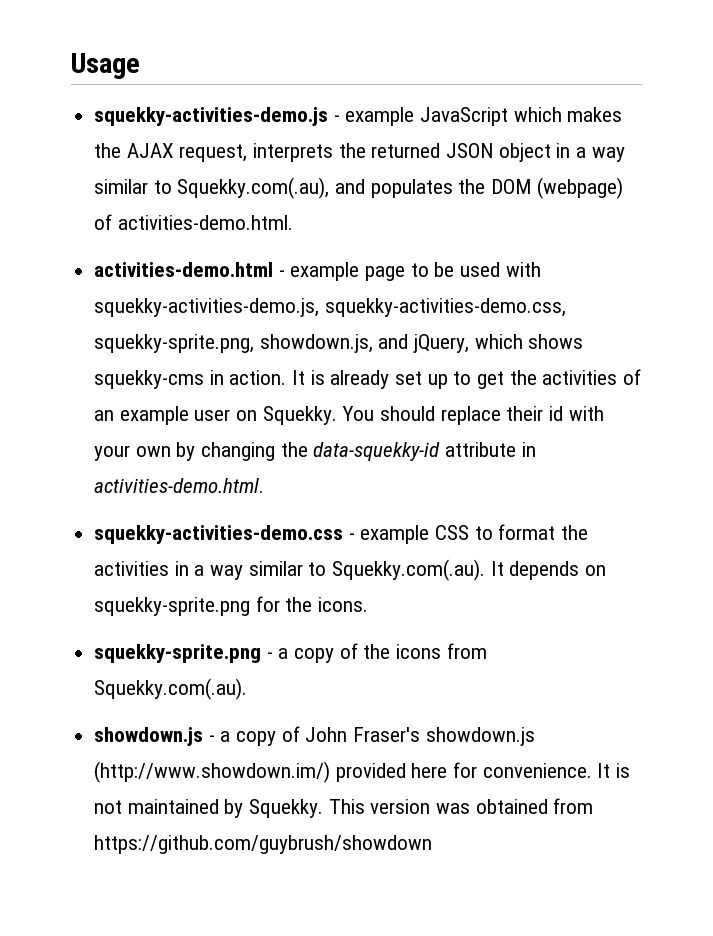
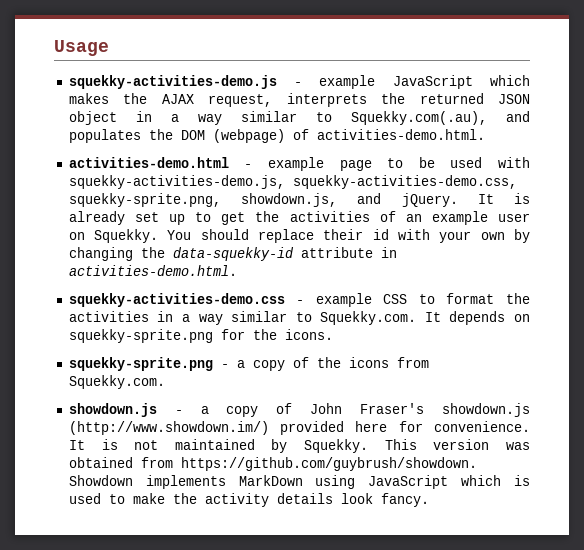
[413,334,584,353] [94,370,287,389] jQuery, which shows squekky-cms in action. -> [401,193,458,207] jQuery.
[332,559,486,581] Squekky.com(.au). -> [320,311,417,325] Squekky.com.
[94,678,248,700] Squekky.com(.au). -> [68,375,165,389] Squekky.com.
[94,835,433,854] https://github.com/guybrush/showdown -> [180,457,477,471] [68,475,530,489] [68,493,429,507] https://github.com/guybrush/showdown. Showdown implements MarkDown using JavaScript which is used to make the activity details look fancy.

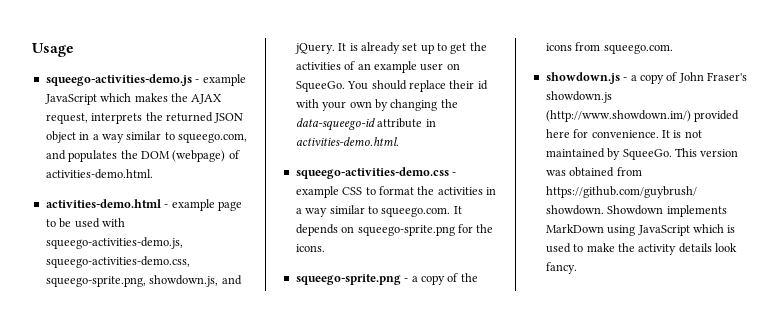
[68,75,277,89] squekky-activities-demo.js -> [45,74,192,86] squeego-activities-demo.js
[350,111,487,125] Squekky.com(.au), -> [178,133,247,143] squeego.com,
[68,175,517,189] [68,193,221,207] squekky-activities-demo.js, squekky-activities-demo.css, squekky-sprite.png, -> [45,237,183,249] [45,256,190,268] [45,276,146,287] squeego-activities-demo.js, squeego-activities-demo.css, squeego-sprite.png,
[94,229,159,243] Squekky. -> [295,81,345,92] SqueeGo.
[172,247,294,261] data-squekky-id -> [295,118,375,131] data-squeego-id
[68,293,285,307] squekky-activities-demo.css -> [295,167,449,179] squeego-activities-demo.css
[320,311,417,325] Squekky.com. -> [381,207,451,217] squeego.com.
[68,329,213,343] squekky-sprite.png -> [357,225,455,236] squeego-sprite.png
[68,357,213,371] squekky-sprite.png -> [295,274,401,285] squeego-sprite.png
[68,375,165,389] Squekky.com. -> [603,44,673,54] squeego.com.
[304,439,369,453] Squekky. -> [622,149,672,160] SqueeGo.

